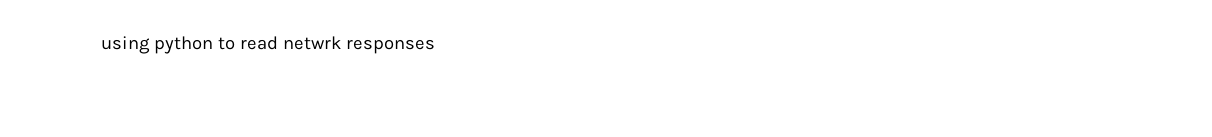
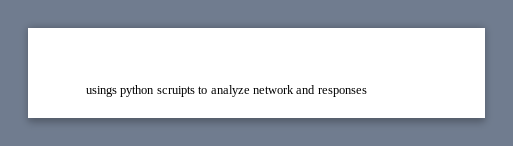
[101,36,341,54] using python to read netwrk -> [86,85,316,97] usings python scruipts to analyze network and

